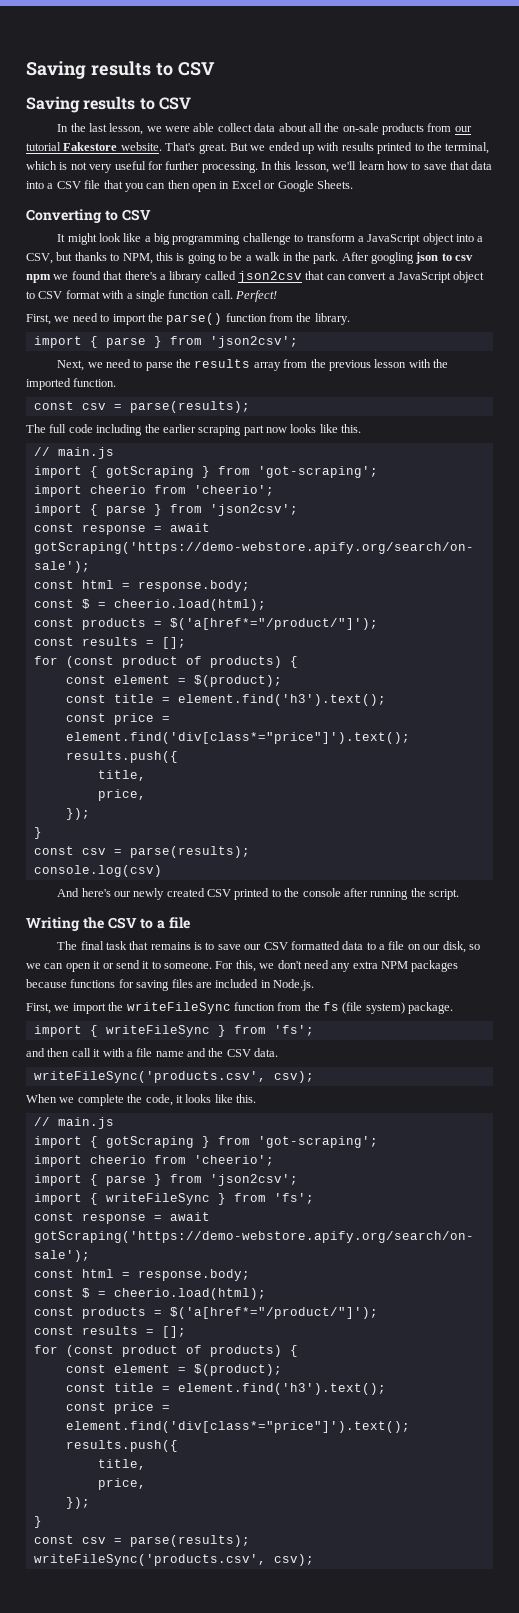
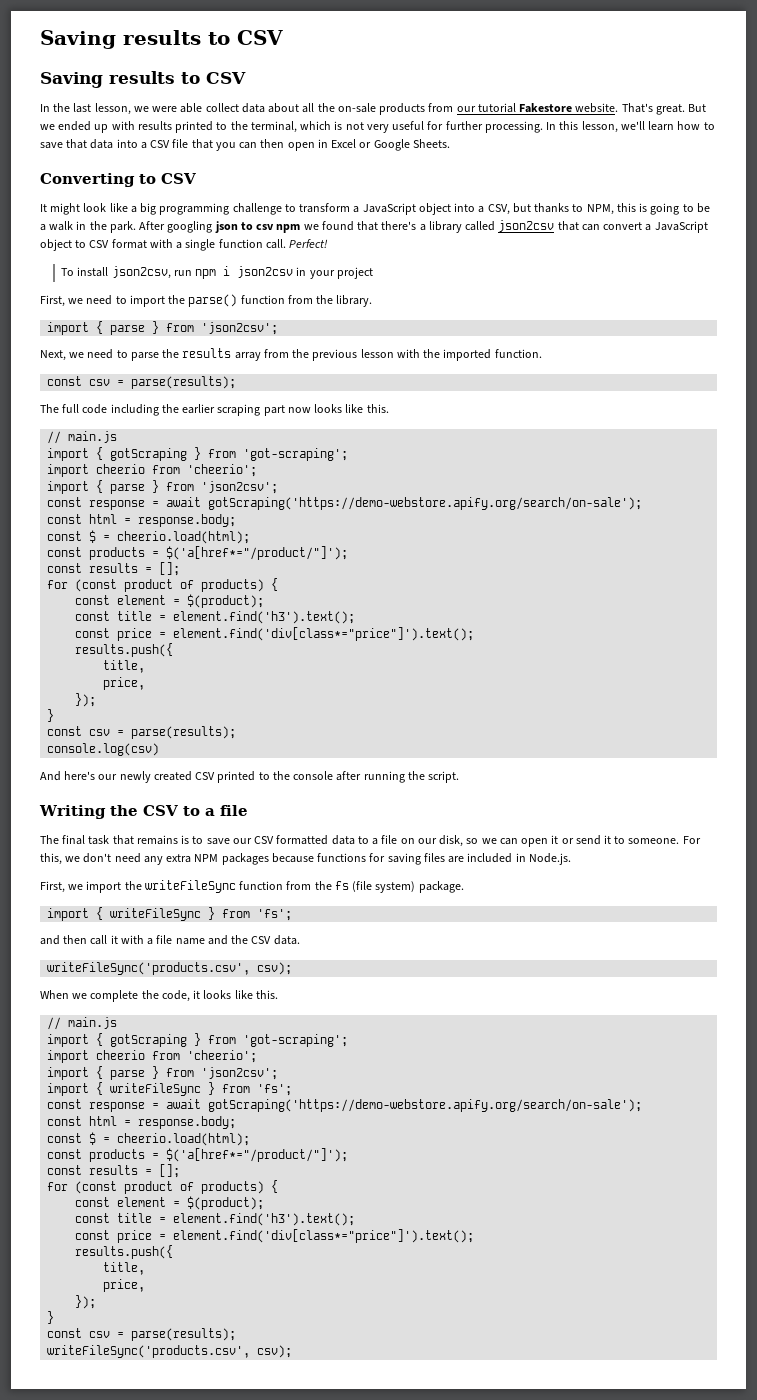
(277, 296) none -> [61,266,373,279] // To install json2csv, run npm i json2csv in your project

